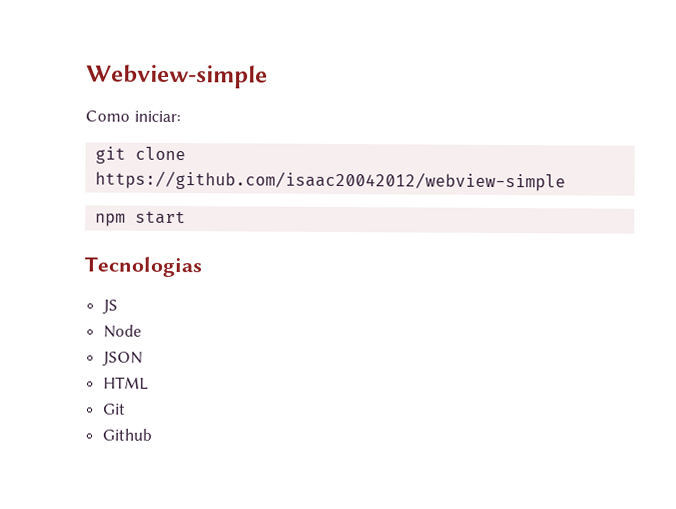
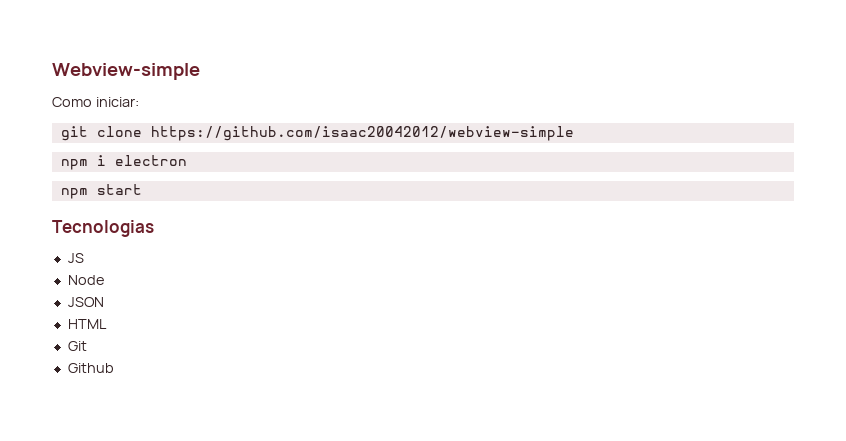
(567, 181) none -> [60,155,187,170] // npm i electron

